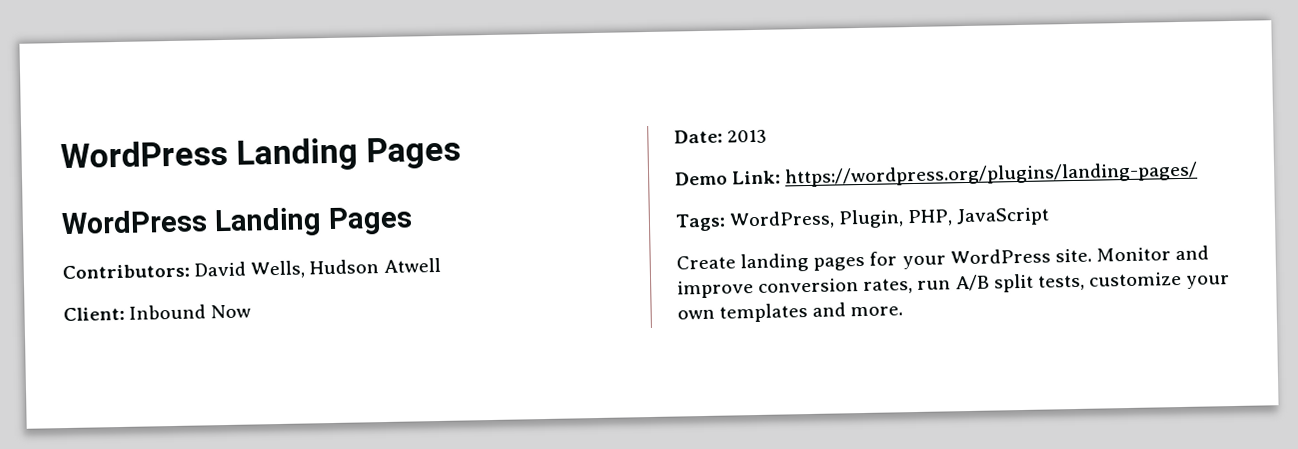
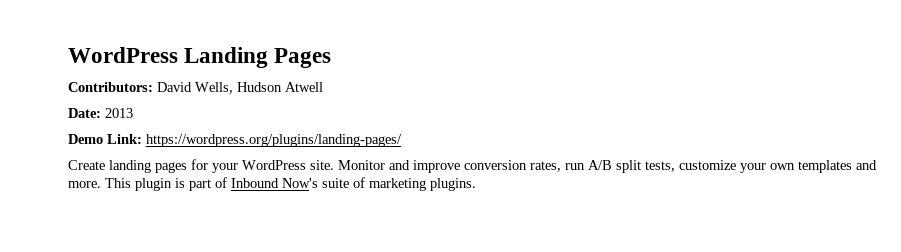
[60,136,462,172] [61,206,413,238] WordPress Landing Pages // WordPress Landing Pages -> [68,47,332,68] WordPress Landing Pages
[63,304,252,322] // Client: Inbound Now -> (323, 87) none
[675,207,1051,232] // Tags: WordPress, Plugin, PHP, JavaScript -> (402, 140) none
(904, 311) none -> [105,177,476,191] This plugin is part of Inbound Now's suite of marketing plugins.

